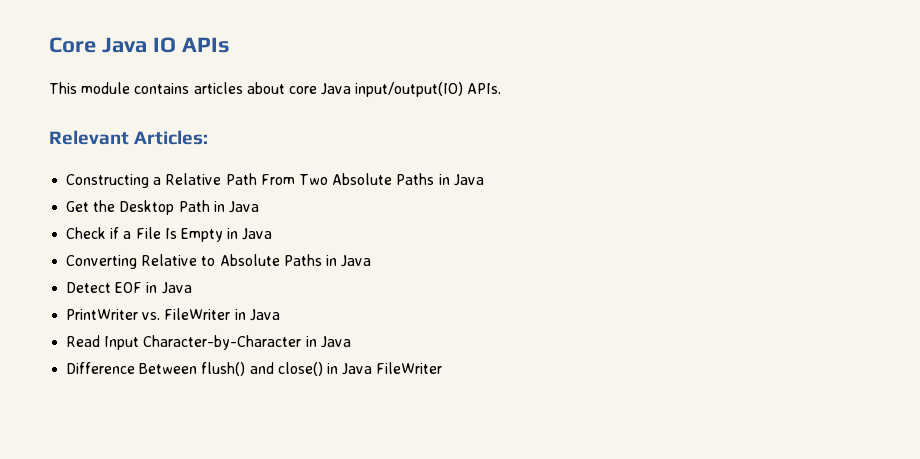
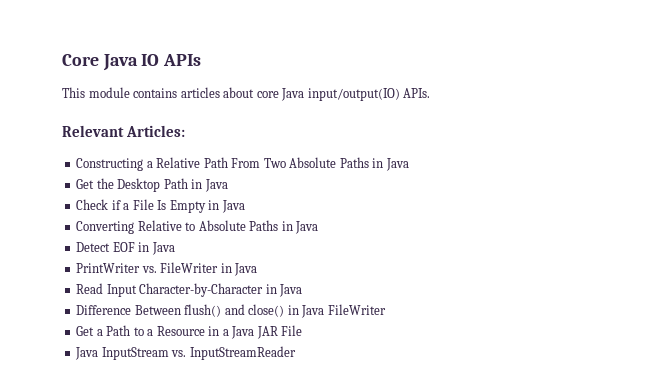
(443, 368) none -> [76,325,303,339] [75,346,296,360] // Get a Path to a Resource in a Java JAR File // Java InputStream vs. InputStreamReader

